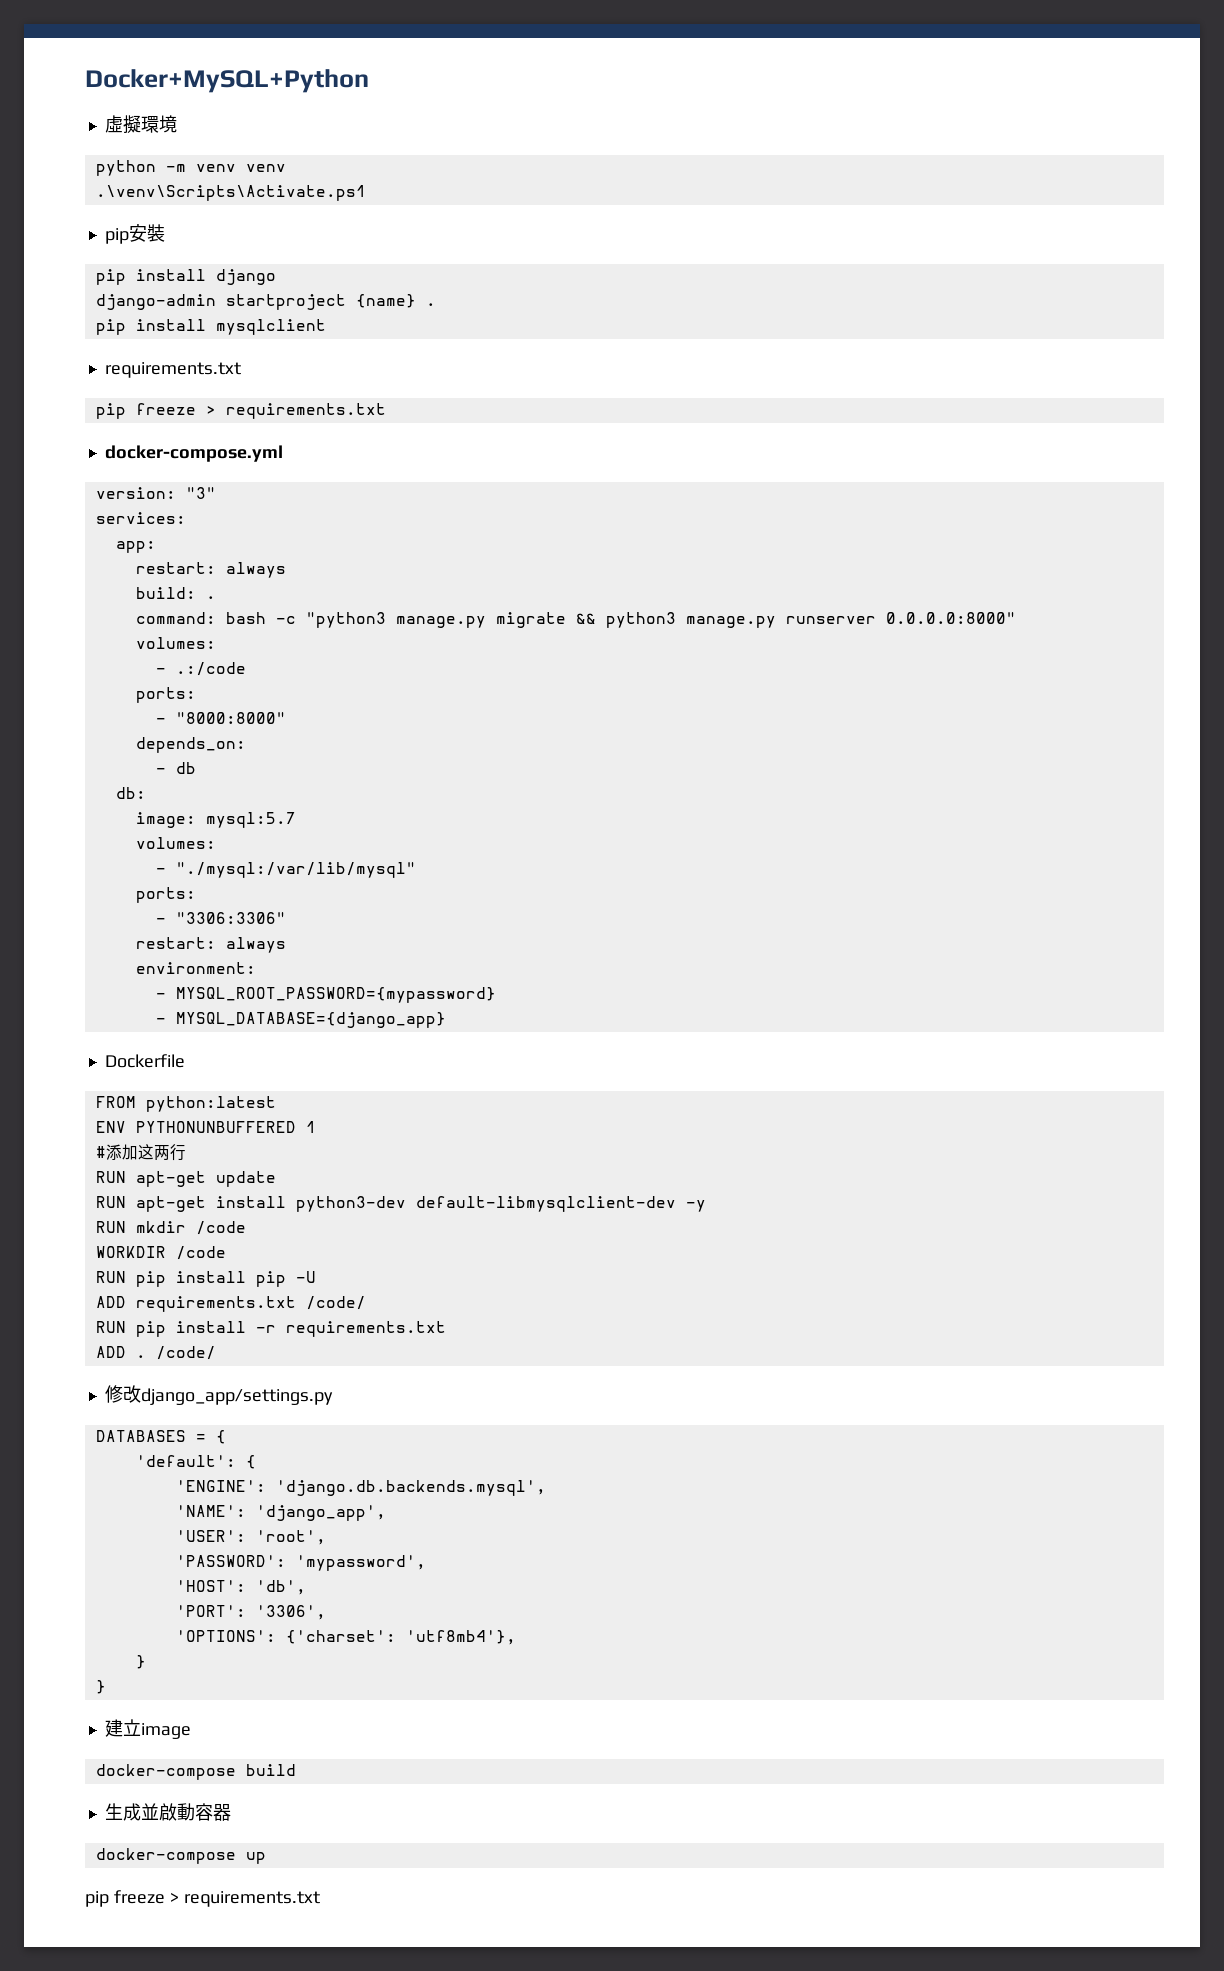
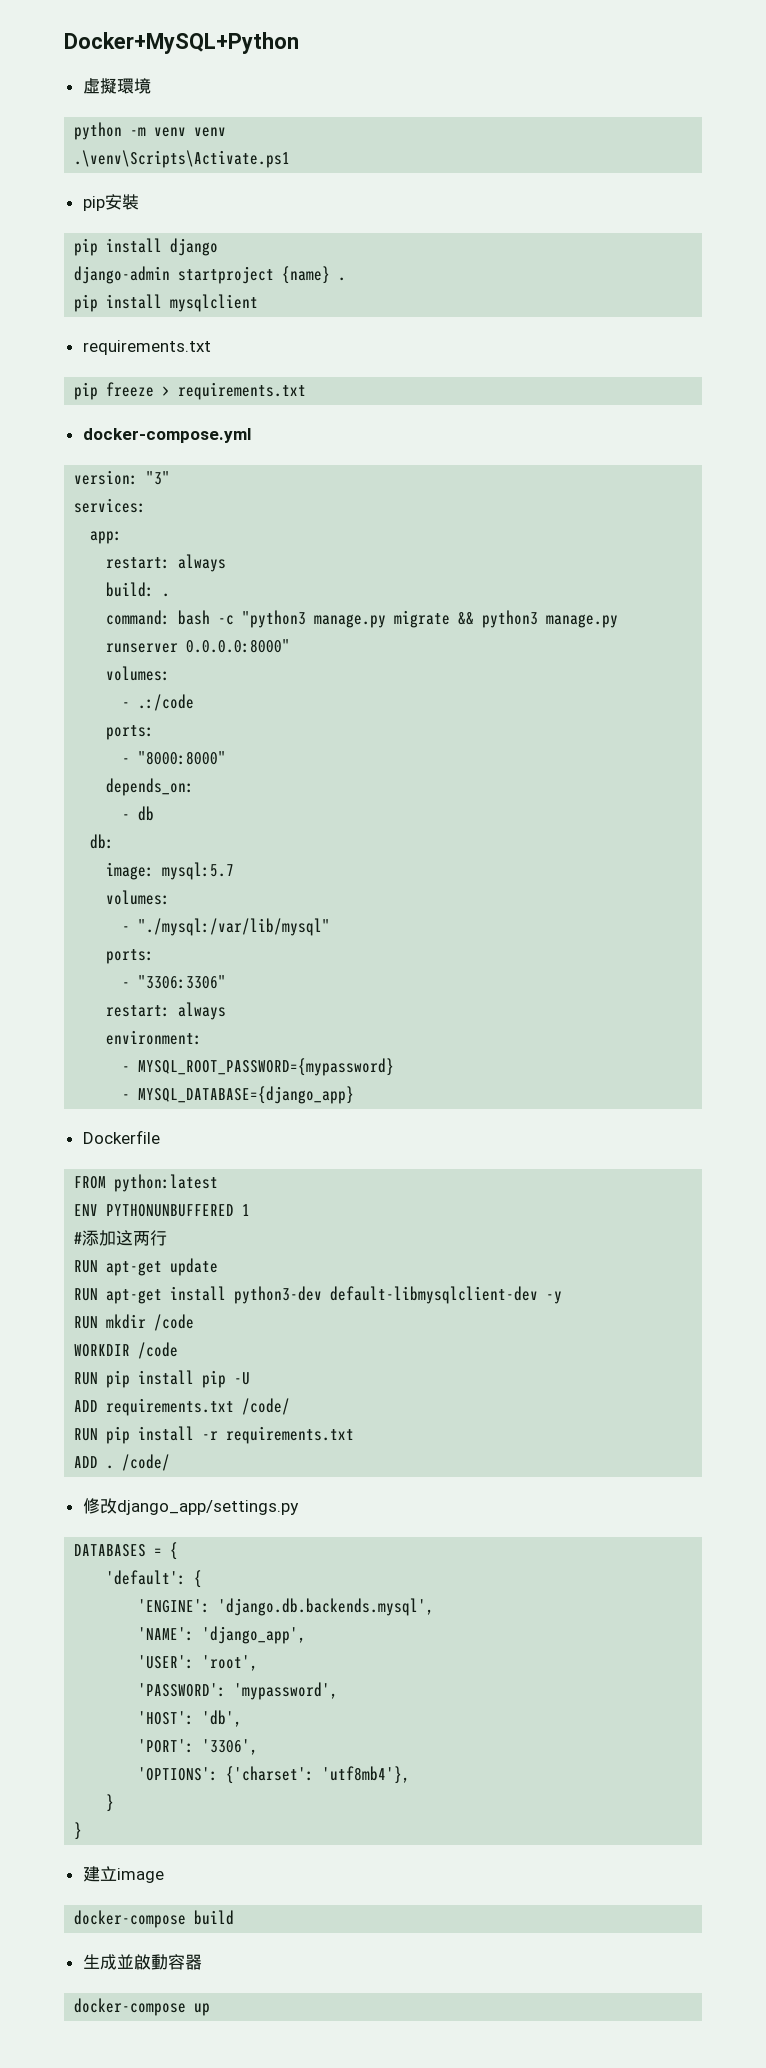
[85,1890,320,1907] // pip freeze > requirements.txt -> (211, 2009) none

